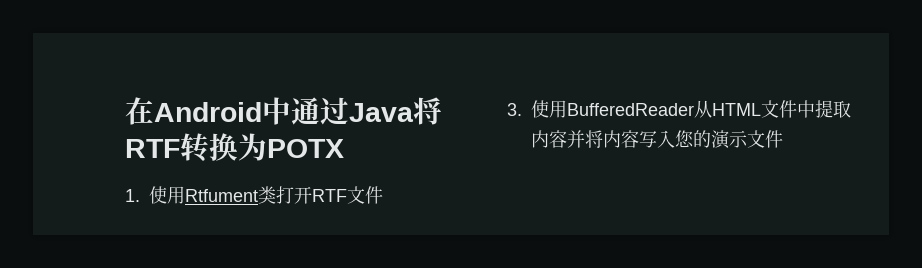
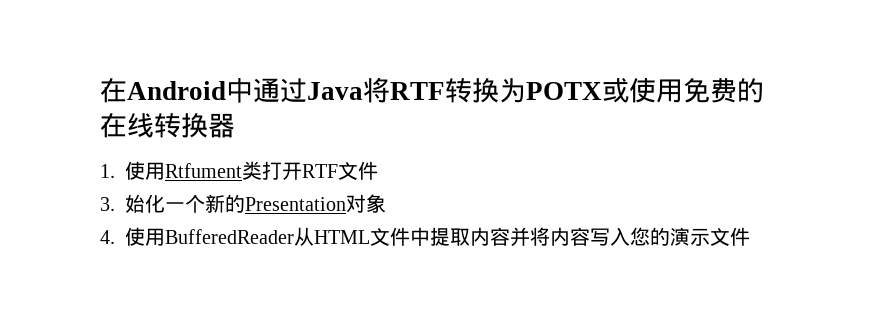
(344, 148) none -> [602,78,764,103] [100,113,235,138] 或使用免费的在线转换器
(522, 109) none -> [125,194,386,213] [100,230,115,244] 始化一个新的Presentation对象 // 4.

